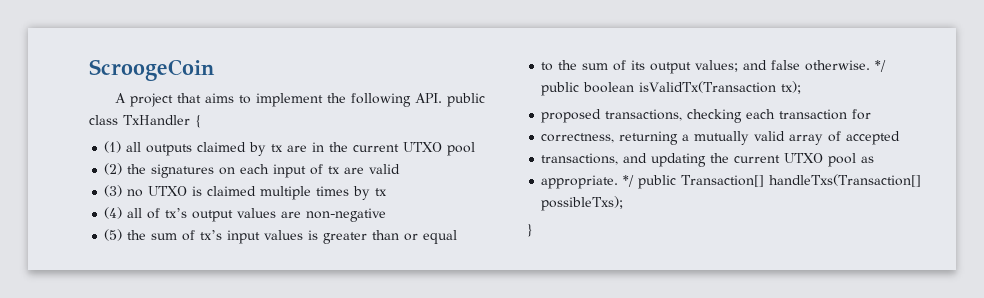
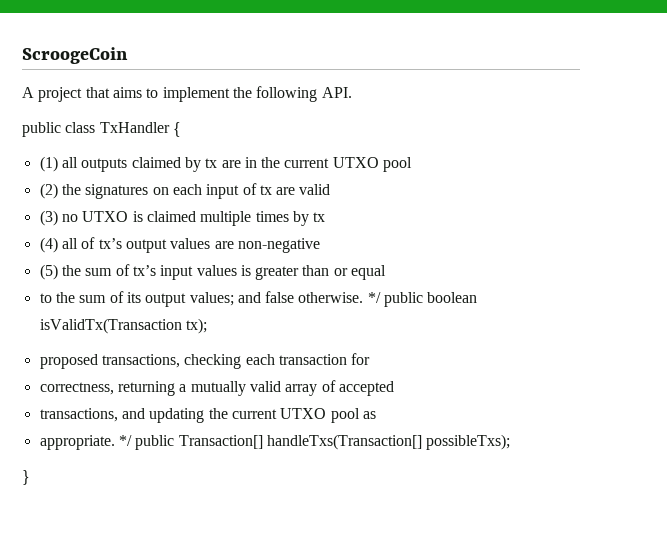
(443, 98) none -> (352, 92) //

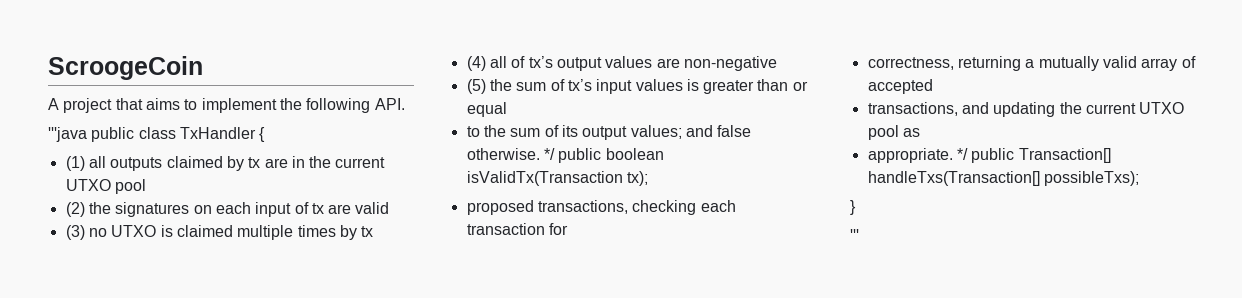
(352, 92) none -> [48,127,87,142] '''java
(30, 477) none -> [850,229,859,241] // '''

